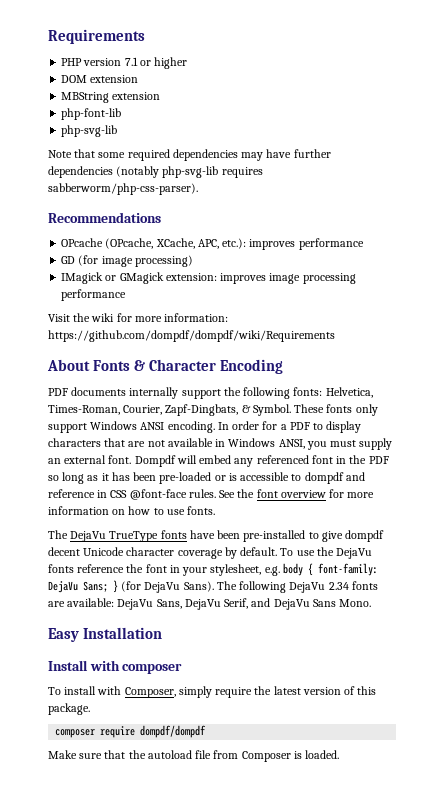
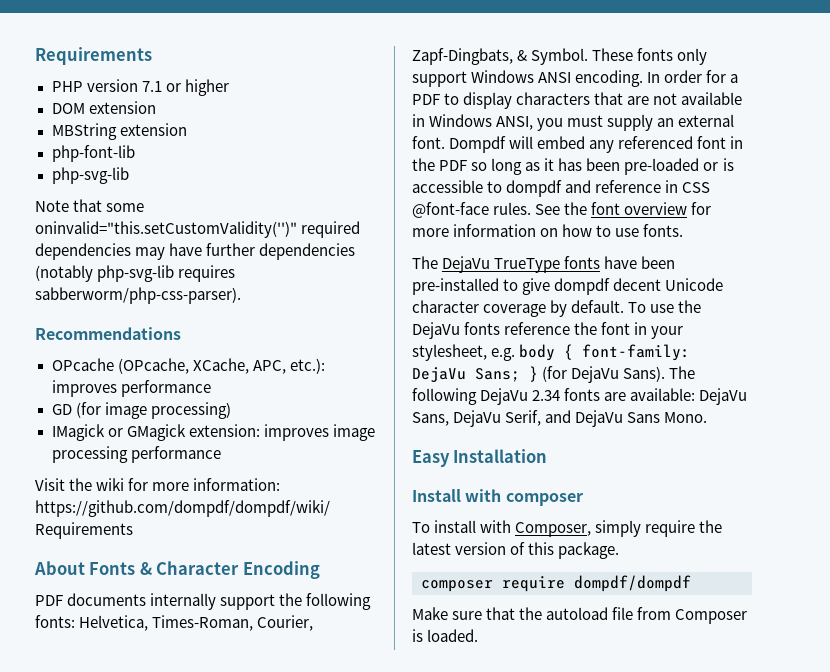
(126, 155) none -> [35,221,297,238] oninvalid="this.setCustomValidity('')"

